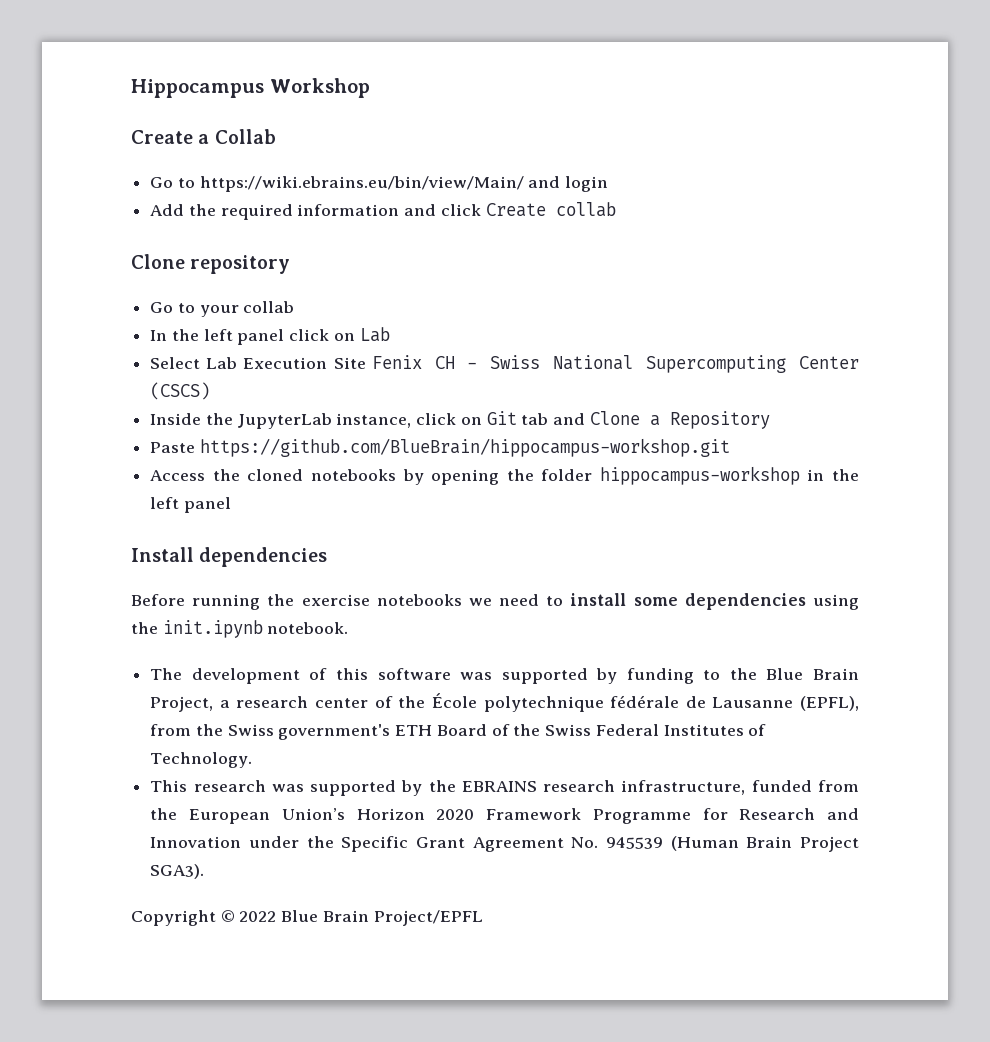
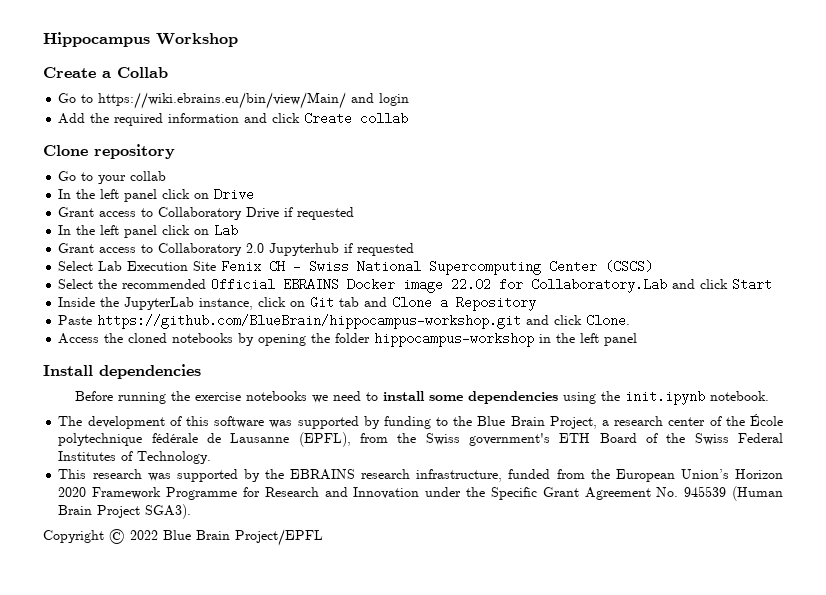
(295, 307) none -> [58,188,255,202] [58,207,355,220] // In the left panel click on Drive // Grant access to Collaboratory Drive if requested
(390, 334) none -> [58,243,415,256] // Grant access to Collaboratory 2.0 Jupyterhub if requested
(211, 391) none -> [58,278,773,293] // Select the recommended Official EBRAINS Docker image 22.02 for Collaboratory.Lab and click Start
(730, 447) none -> [526,314,631,327] and click Clone.

